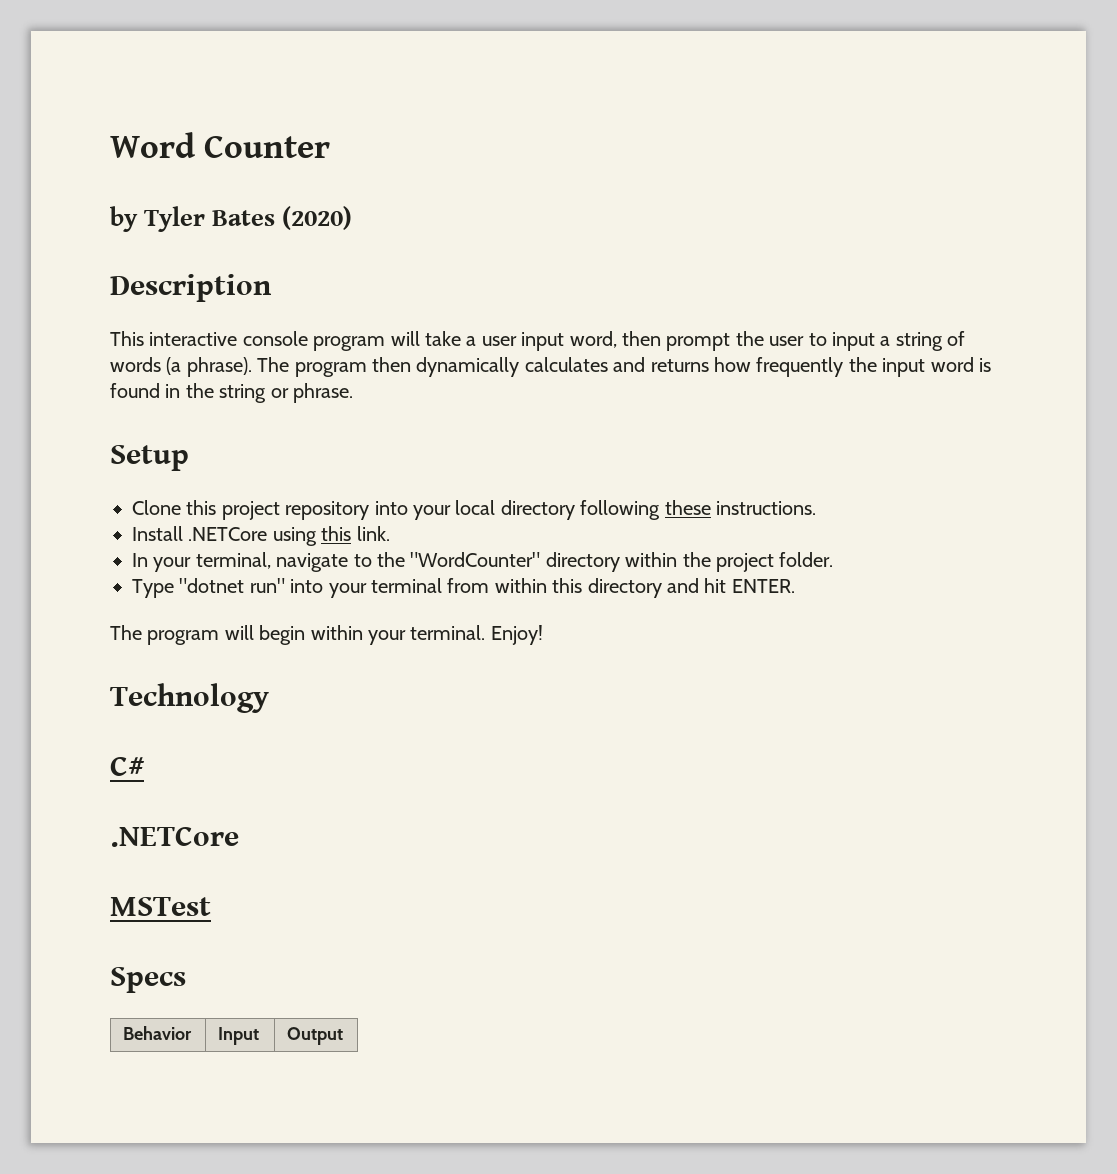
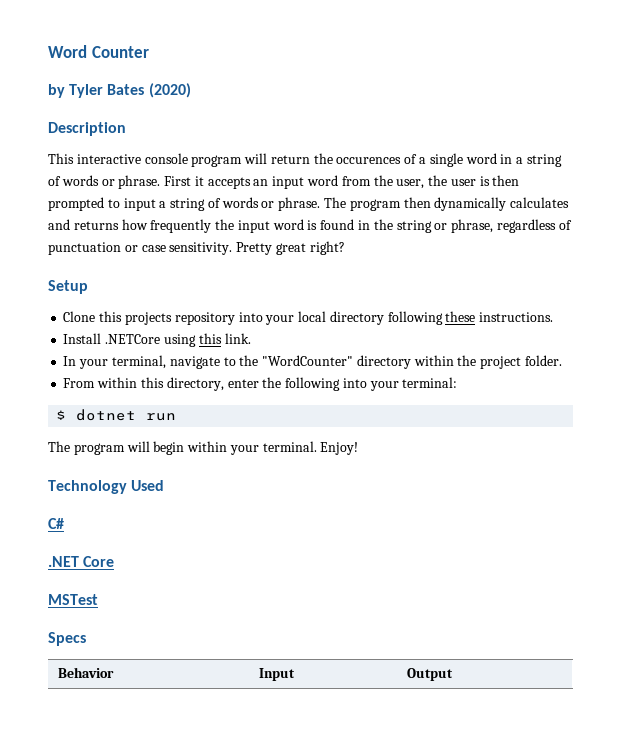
[425,331,805,351] take a user input word, then prompt the user -> [270,153,562,167] [48,175,520,189] [48,197,104,211] return the occurences of a single word in a string of words or phrase. First it accepts an input word from the user, the user is then prompted
[166,357,252,377] (a phrase). -> [261,197,321,211] or phrase.
[293,383,353,403] phrase. -> [451,219,572,233] [48,241,345,255] phrase, regardless of punctuation or case sensitivity. Pretty great right?
[221,501,280,520] project -> [124,312,172,325] projects
[132,578,795,598] Type "dotnet run" into your terminal from within this directory and hit ENTER. -> [63,377,458,391] [56,409,177,421] From within this directory, enter the following into your terminal: // $ dotnet run
(269, 698) none -> [131,480,165,491] Used
[110,826,239,847] .NETCore -> [48,556,115,567] .NET Core

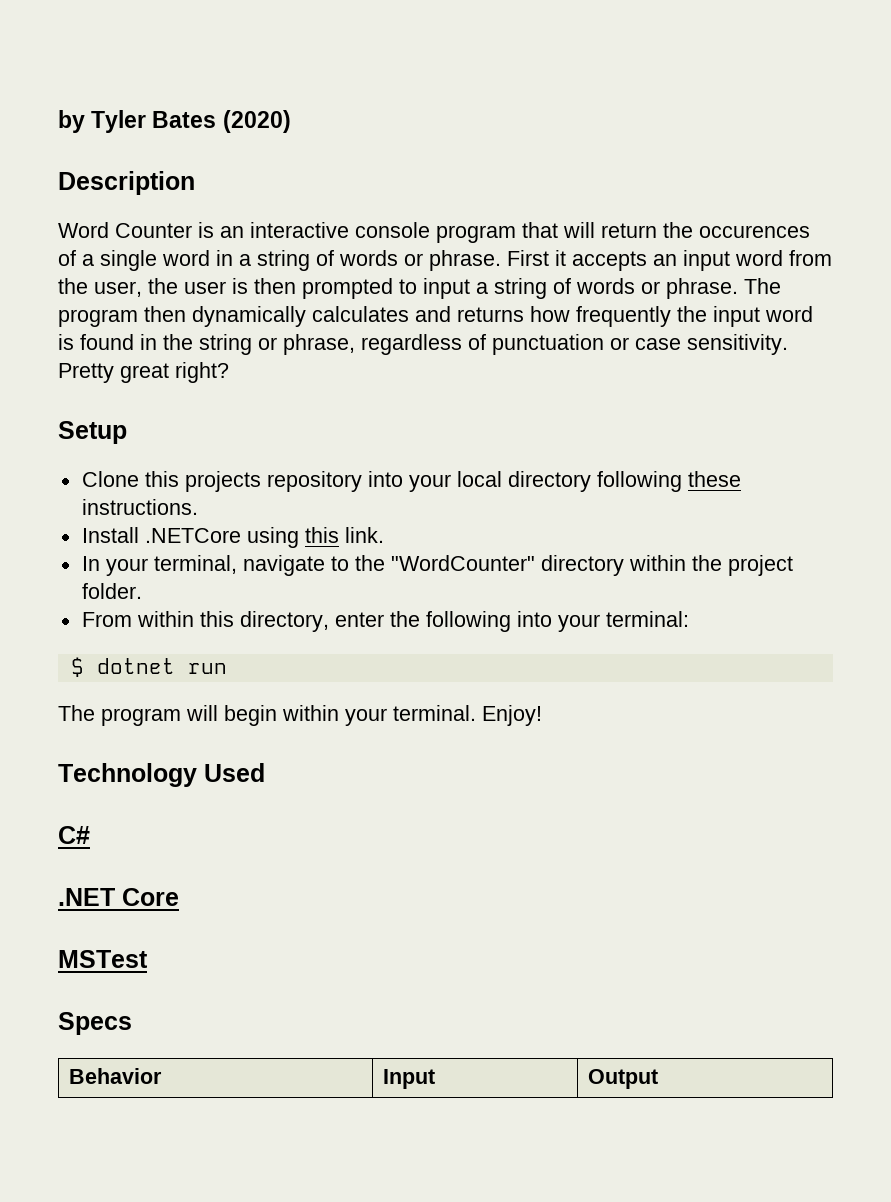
[48,45,149,58] Word Counter // -> (58, 121) none
[48,153,74,164] This -> [58,222,244,238] Word Counter is an
(243, 161) none -> [522,222,558,238] that

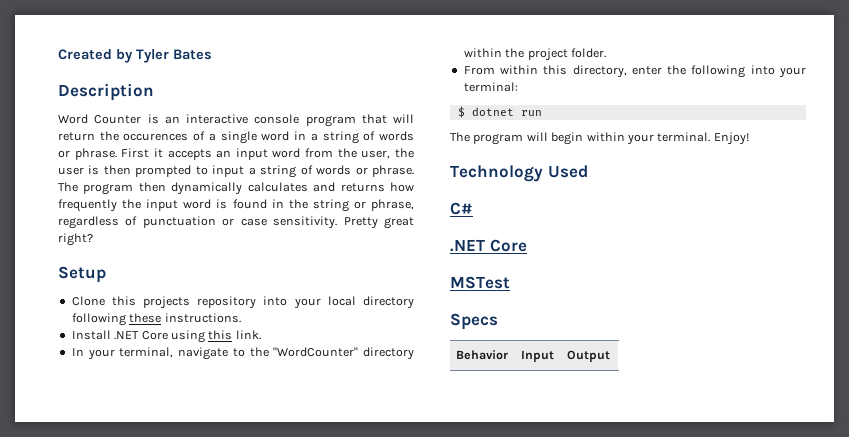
(58, 121) none -> [58,49,112,60] Created
[222,110,291,133] (2020) -> (212, 54) none
[144,528,241,543] .NETCore -> [114,331,168,340] .NET Core

